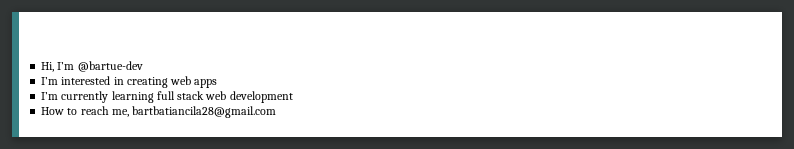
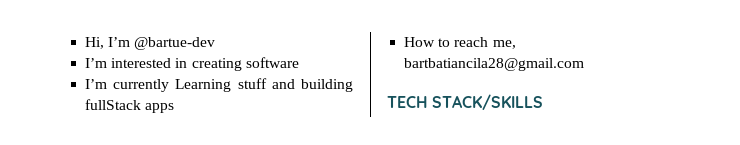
[170,76,218,88] web apps -> [245,57,299,68] software
[111,91,293,103] learning full stack web development -> [175,78,353,92] [85,99,175,113] Learning stuff and building fullStack apps
(277, 112) none -> [387,94,544,110] // TECH STACK/SKILLS

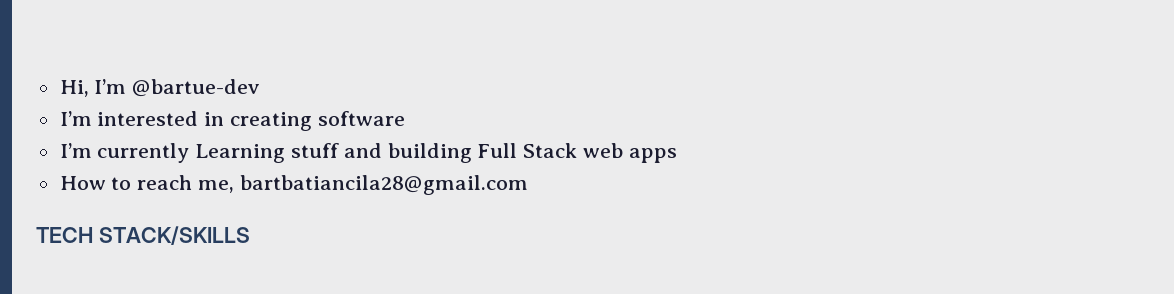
[85,99,142,110] fullStack -> [477,143,624,158] Full Stack web

